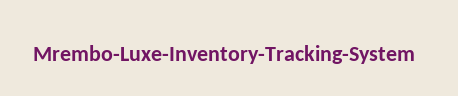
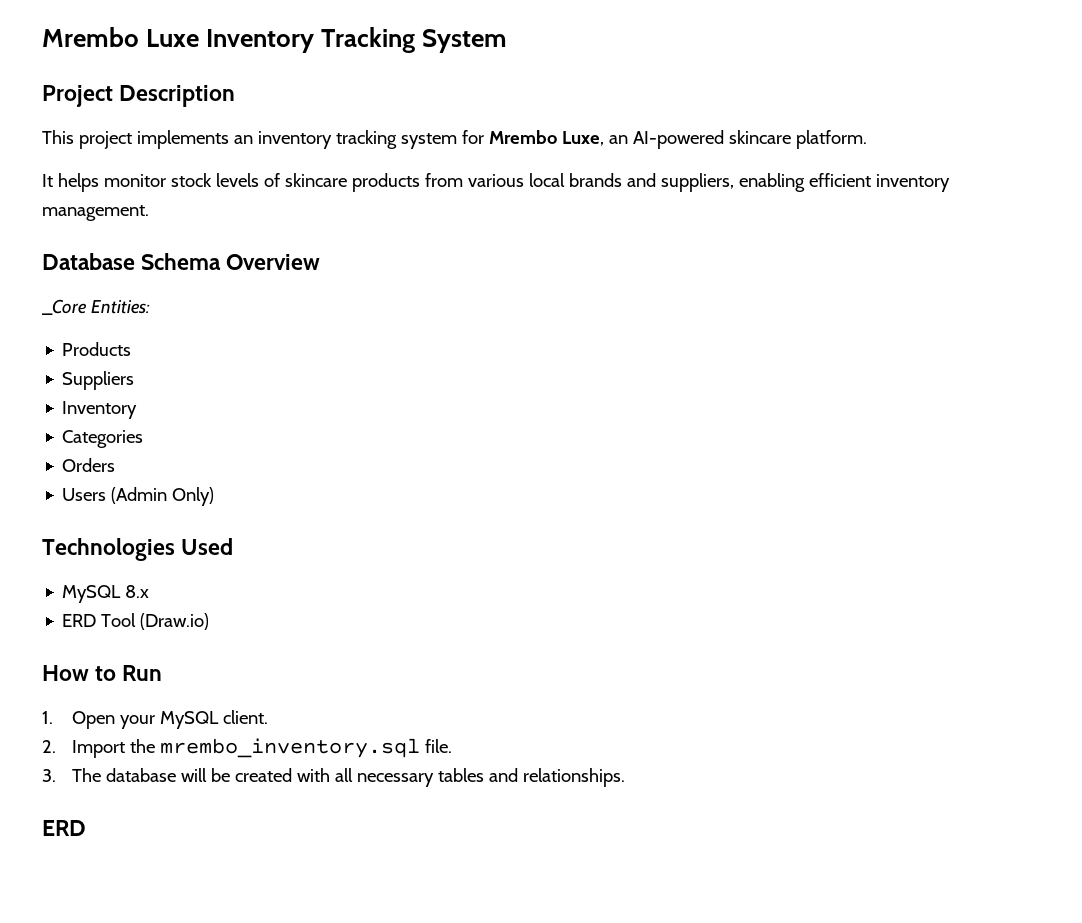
[33,45,415,64] Mrembo-Luxe-Inventory-Tracking-System -> [42,27,508,53] [42,85,236,107] [42,130,867,149] [42,173,950,192] [42,205,149,221] [42,253,321,270] [42,299,150,315] [62,342,132,356] [62,371,135,390] [62,401,138,419] [62,430,144,448] [62,458,116,472] [62,487,215,506] [42,538,234,561] [62,585,150,603] [62,613,210,630] [42,665,163,681] [42,710,268,729] [42,738,452,758] [42,768,625,787] [42,820,86,836] Mrembo Luxe Inventory Tracking System // Project Description // This project implements an inventory tracking system for Mrembo Luxe, an AI-powered skincare platform. // It helps monitor stock levels of skincare products from various local brands and suppliers, enabling efficient inventory management. // Database Schema Overview // _Core Entities: // Products // Suppliers // Inventory // Categories // Orders // Users (Admin Only) // Technologies Used // MySQL 8.x // ERD Tool (Draw.io) // How to Run // 1. Open your MySQL client. // 2. Import the mrembo_inventory.sql file. // 3. The database will be created with all necessary tables and relationships. // ERD

